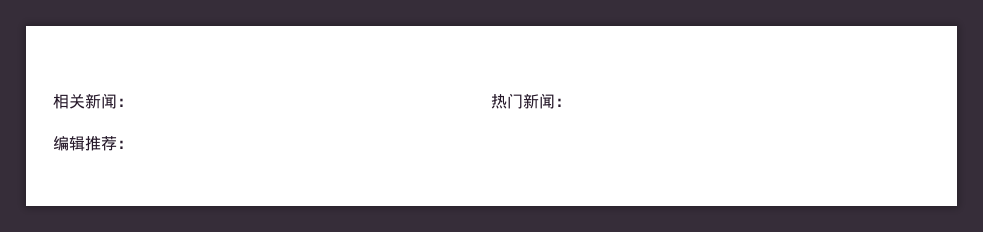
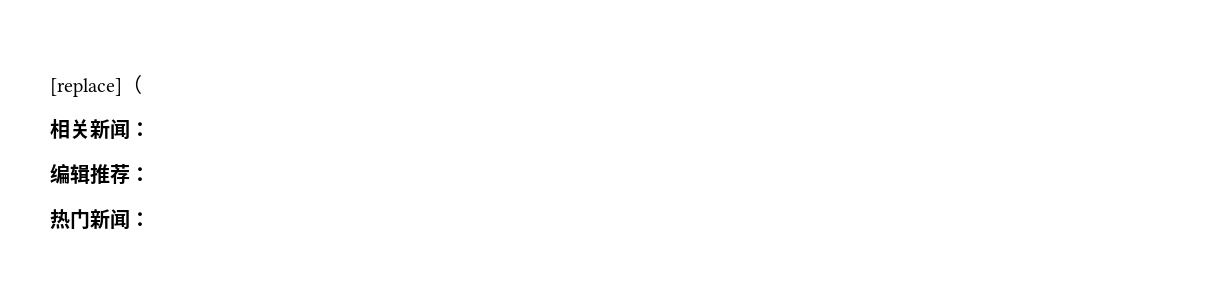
(53, 101) none -> [50,74,142,97] [replace]（ //

